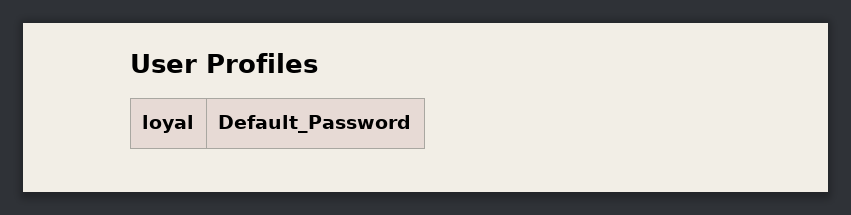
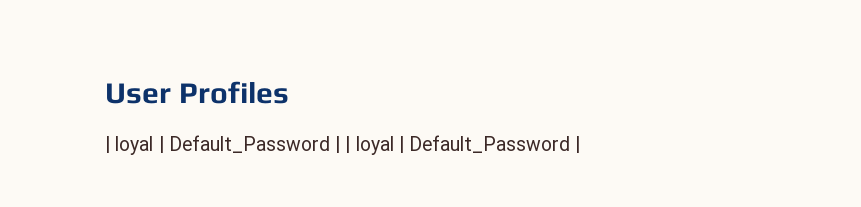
[141,115,194,133] [217,115,411,133] // loyal | Default_Password -> [105,135,581,155] // | loyal | Default_Password | | loyal | Default_Password |

